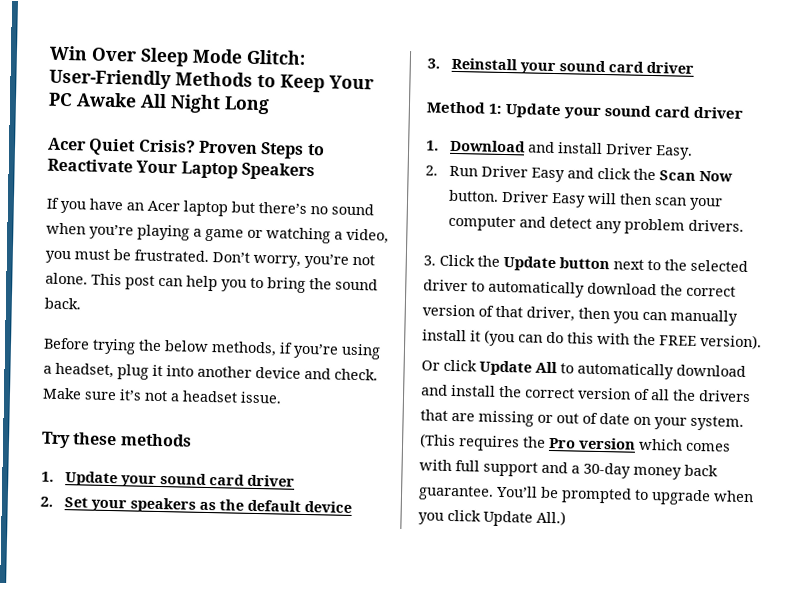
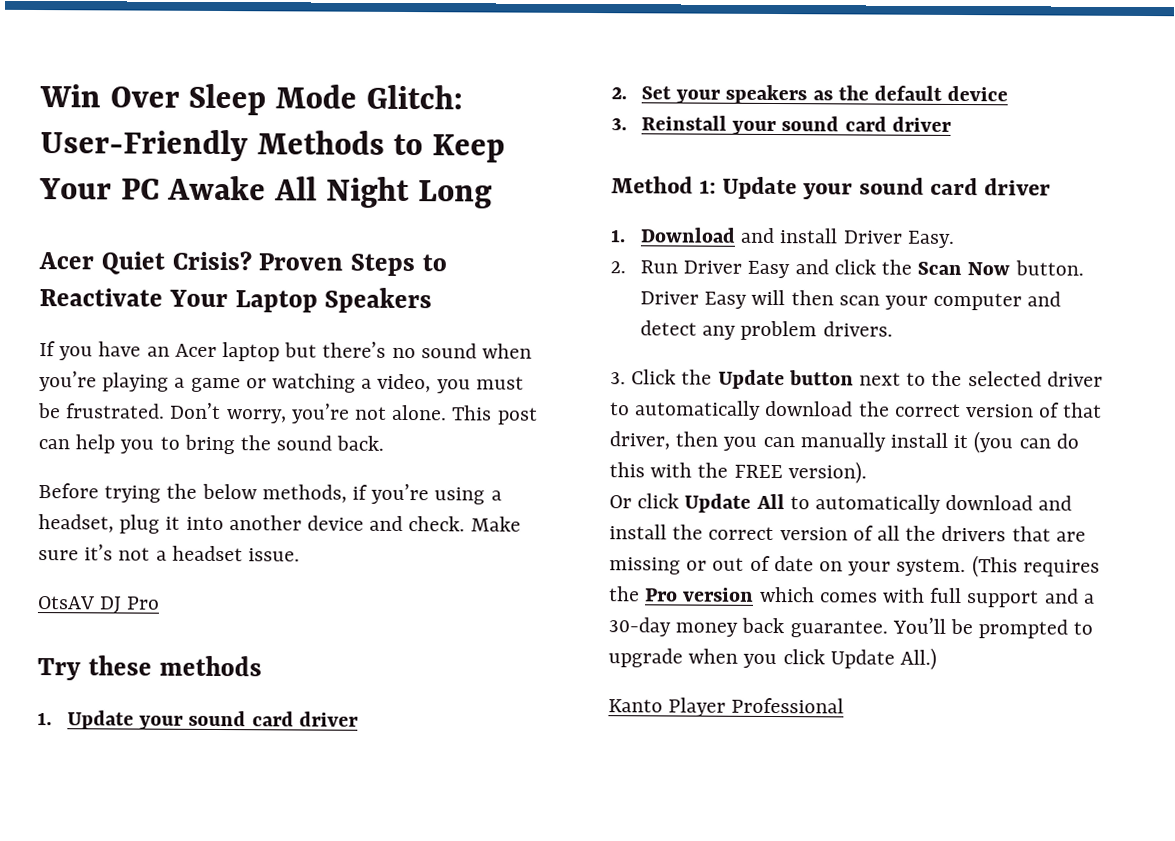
(282, 397) none -> [37,596,161,614] // OtsAV DJ Pro
(566, 518) none -> [608,697,845,717] // Kanto Player Professional

